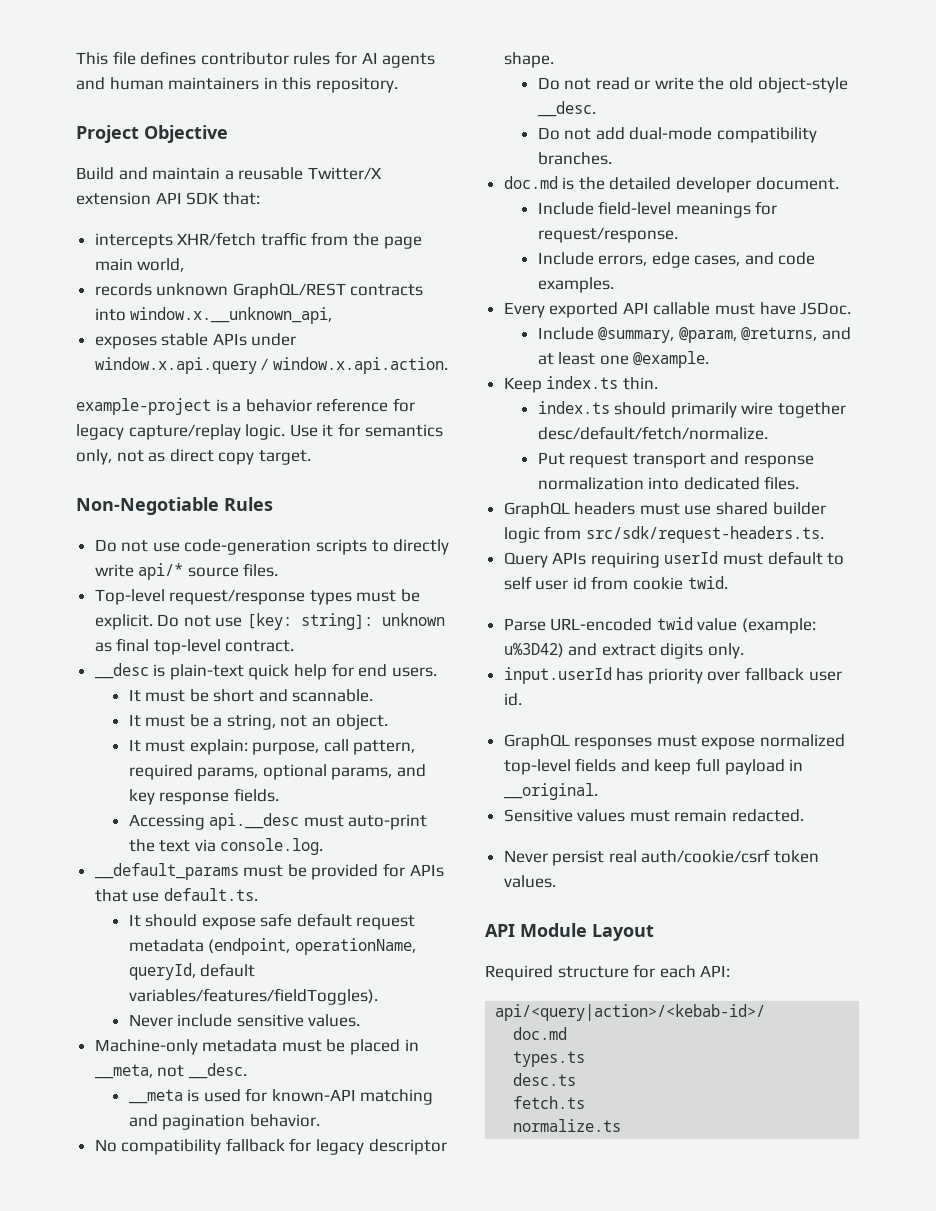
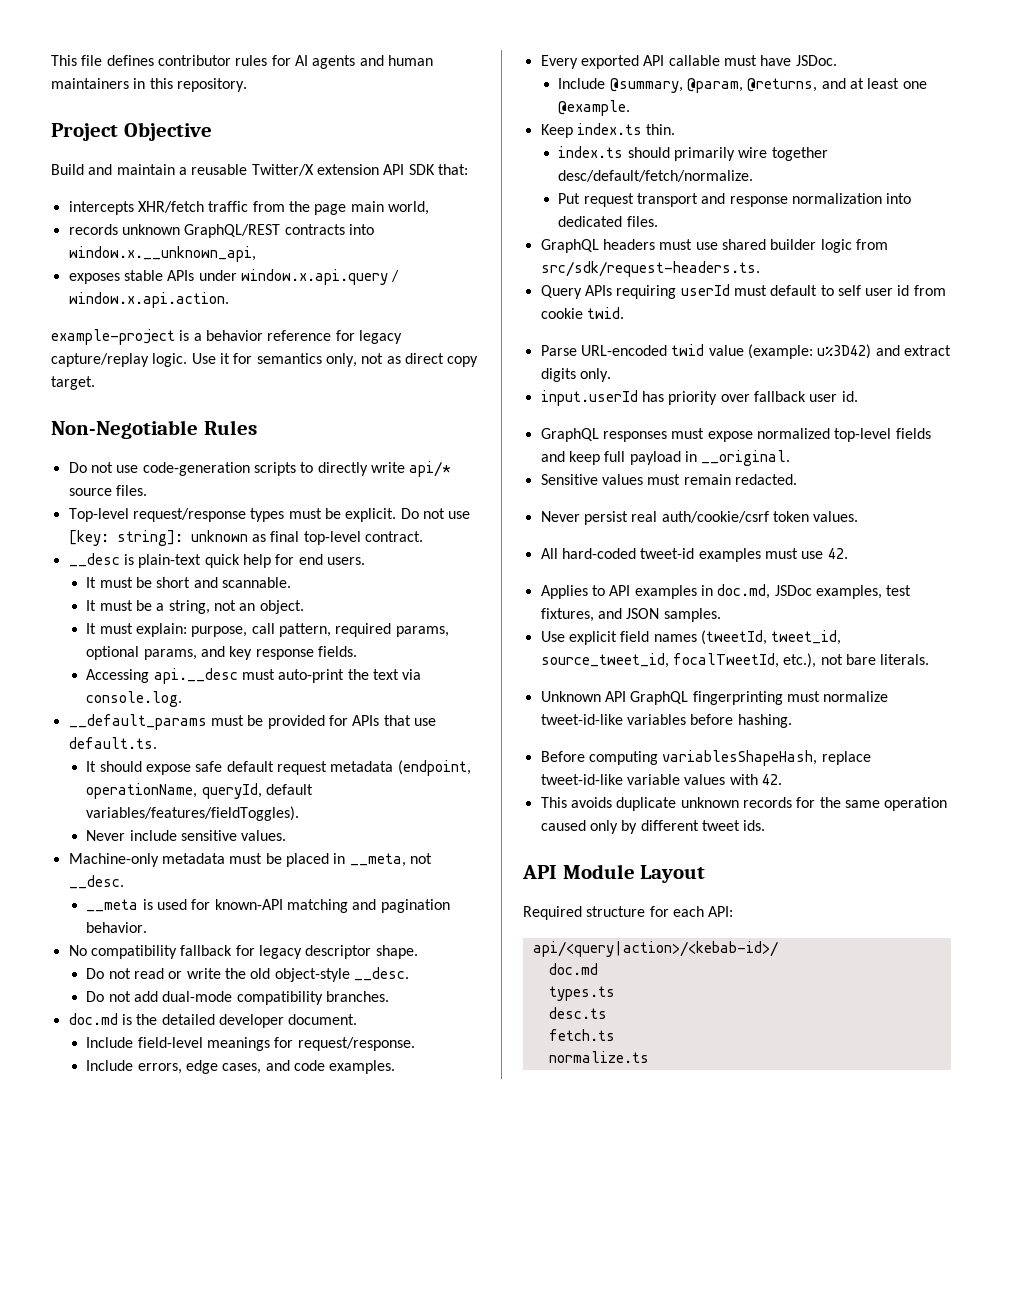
(556, 881) none -> [540,548,848,562] [540,584,912,599] [540,608,721,622] [540,630,842,645] [540,653,930,668] [540,691,889,705] [540,714,792,728] [540,750,871,766] [540,774,782,785] [540,797,948,811] [540,820,766,834] // All hard-coded tweet-id examples must use 42. // Applies to API examples in doc.md, JSDoc examples, test fixtures, and JSON samples. // Use explicit field names (tweetId, tweet_id, source_tweet_id, focalTweetId, etc.), not bare literals. // Unknown API GraphQL fingerprinting must normalize tweet-id-like variables before hashing. // Before computing variablesShapeHash, replace tweet-id-like variable values with 42. // This avoids duplicate unknown records for the same operation caused only by different tweet ids.

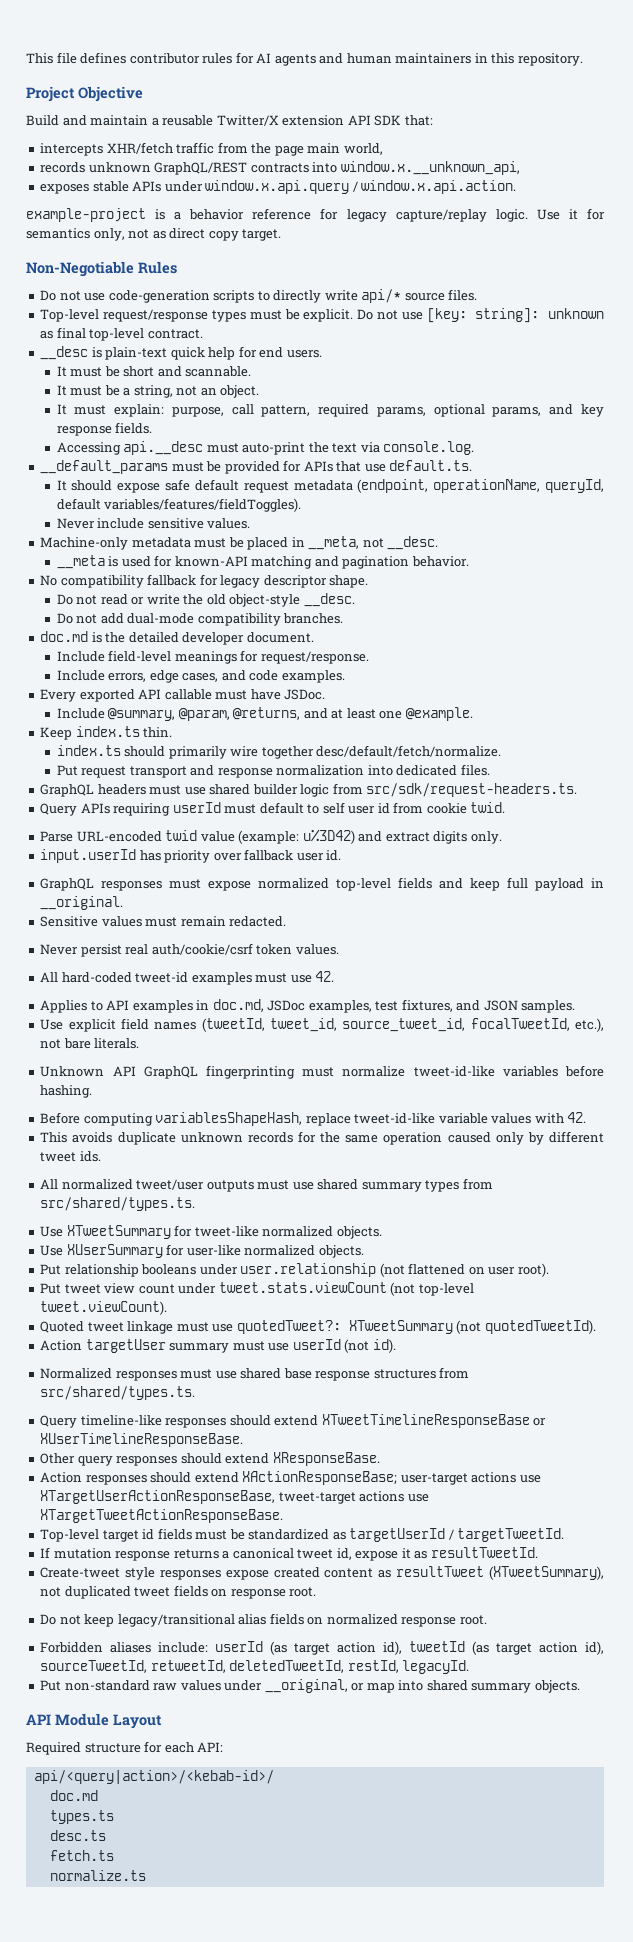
(766, 825) none -> [40,1178,493,1192] [40,1197,196,1211] [40,1225,382,1239] [40,1244,364,1258] [40,1263,549,1277] [40,1282,474,1296] [40,1301,168,1315] [40,1320,596,1334] [40,1339,396,1353] [40,1367,470,1381] [40,1386,196,1400] [40,1414,547,1428] [40,1433,244,1447] [40,1452,380,1466] [40,1471,541,1485] [40,1490,429,1504] [40,1509,284,1523] [40,1528,565,1542] [40,1547,538,1561] [40,1566,604,1580] [40,1585,317,1599] [40,1613,487,1627] [40,1641,605,1655] [40,1660,470,1674] [40,1679,580,1693] // All normalized tweet/user outputs must use shared summary types from src/shared/types.ts. // Use XTweetSummary for tweet-like normalized objects. // Use XUserSummary for user-like normalized objects. // Put relationship booleans under user.relationship (not flattened on user root). // Put tweet view count under tweet.stats.viewCount (not top-level tweet.viewCount). // Quoted tweet linkage must use quotedTweet?: XTweetSummary (not quotedTweetId). // Action targetUser summary must use userId (not id). // Normalized responses must use shared base response structures from src/shared/types.ts. // Query timeline-like responses should extend XTweetTimelineResponseBase or XUserTimelineResponseBase. // Other query responses should extend XResponseBase. // Action responses should extend XActionResponseBase; user-target actions use XTargetUserActionResponseBase, tweet-target actions use XTargetTweetActionResponseBase. // Top-level target id fields must be standardized as targetUserId / targetTweetId. // If mutation response returns a canonical tweet id, expose it as resultTweetId. // Create-tweet style responses expose created content as resultTweet (XTweetSummary), not duplicated tweet fields on response root. // Do not keep legacy/transitional alias fields on normalized response root. // Forbidden aliases include: userId (as target action id), tweetId (as target action id), sourceTweetId, retweetId, deletedTweetId, restId, legacyId. // Put non-standard raw values under __original, or map into shared summary objects.

